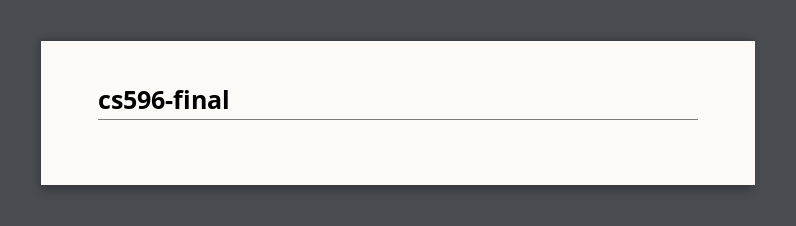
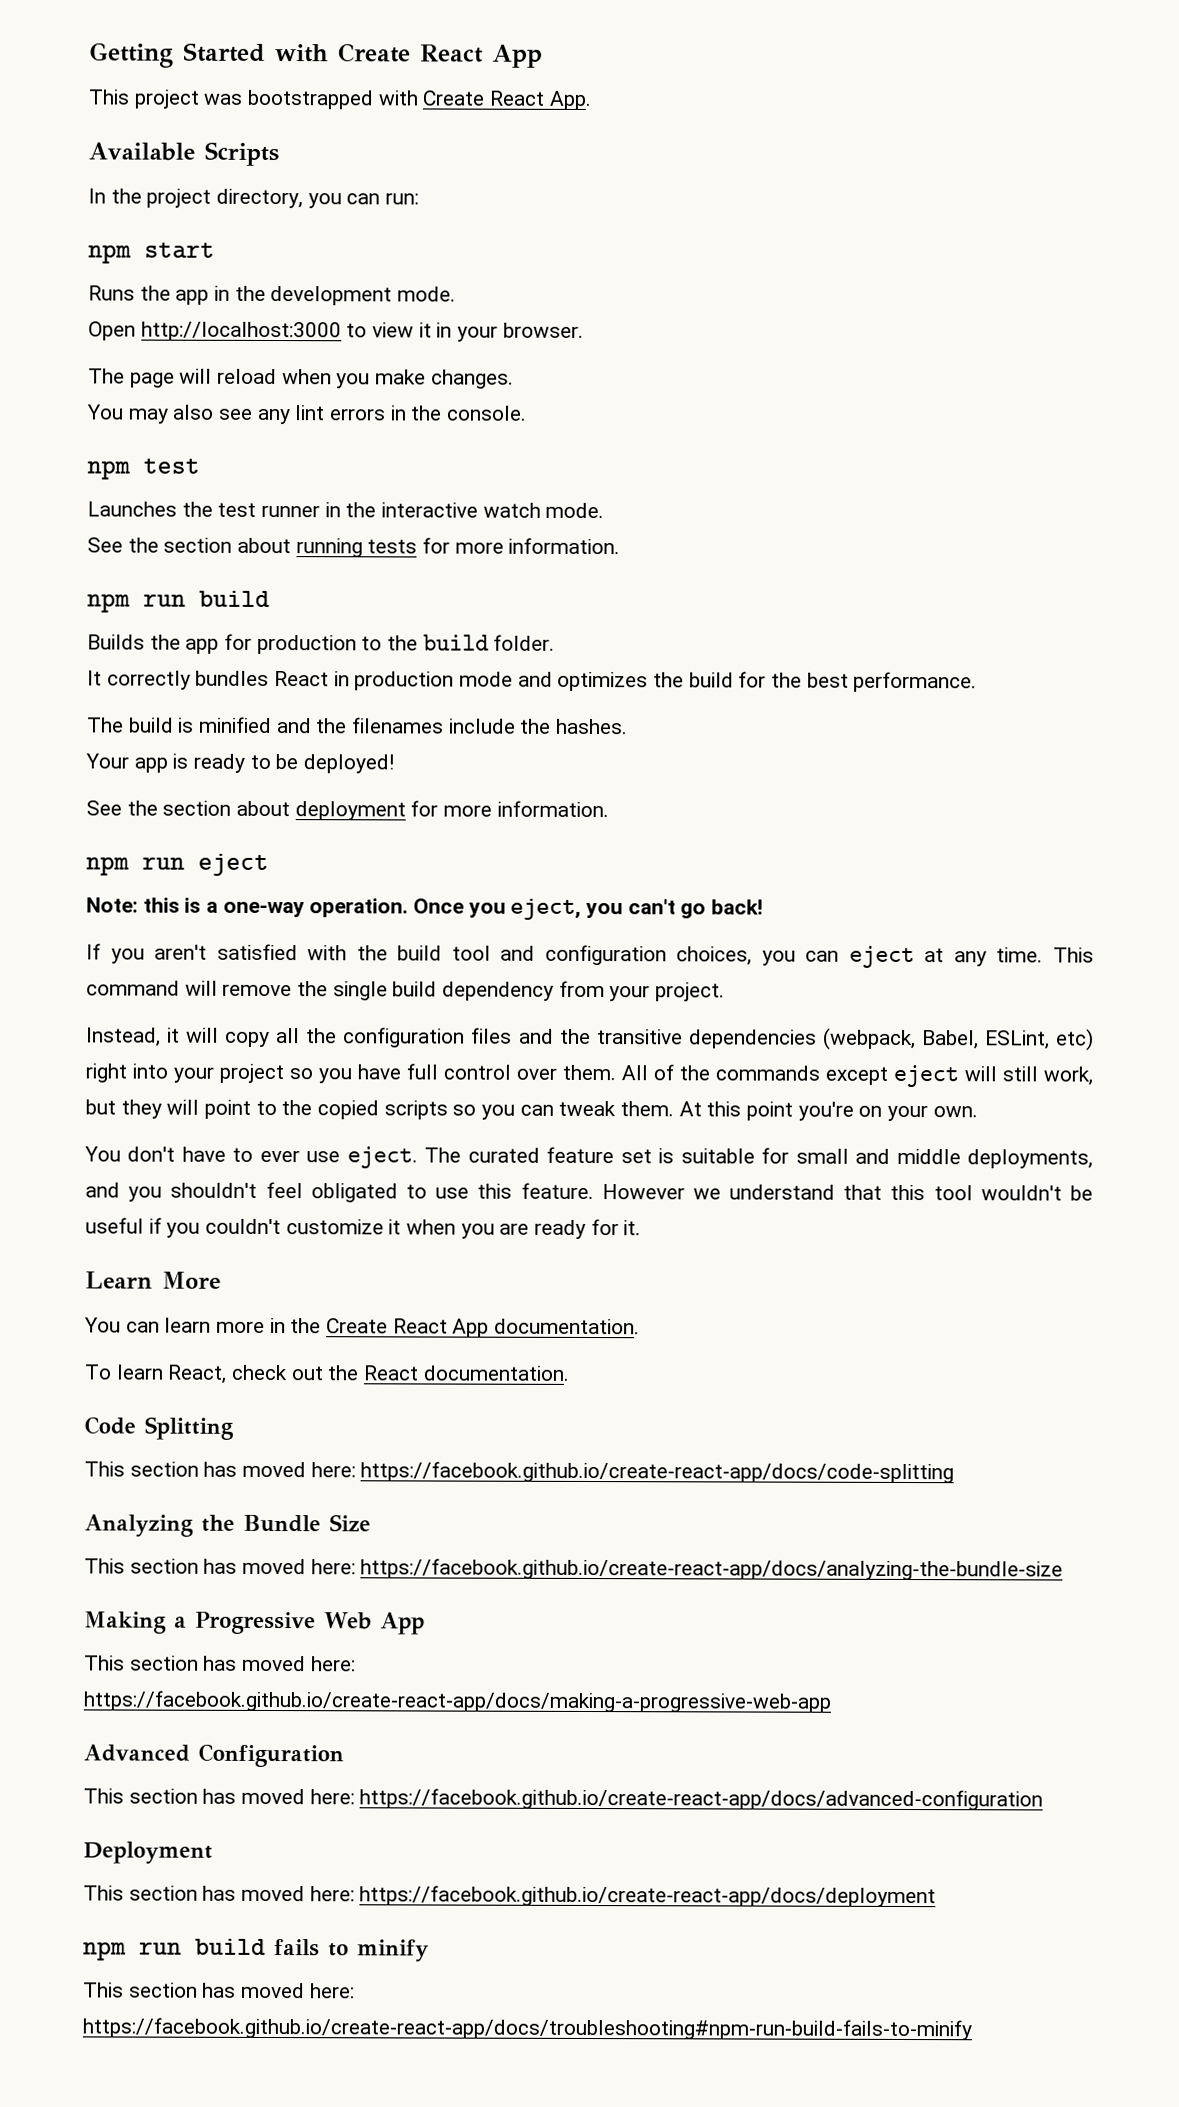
[98,90,230,109] cs596-final -> [89,42,543,68] [88,89,592,110] [88,141,279,167] [88,188,420,209] [88,242,215,264] [88,285,457,306] [88,321,584,342] [88,368,514,389] [86,404,528,425] [87,458,200,480] [87,501,605,519] [87,537,621,558] [87,590,270,613] [87,633,556,655] [87,670,978,693] [87,716,629,735] [85,753,395,774] [86,800,609,821] [86,853,269,876] [86,897,764,920] [86,943,1094,969] [86,980,726,1002] [86,1027,1095,1051] [85,1063,1093,1088] [85,1099,978,1122] [84,1146,1094,1169] [85,1181,1093,1203] [85,1217,642,1239] [85,1271,221,1289] [84,1317,641,1338] [84,1364,570,1384] [84,1416,234,1440] [84,1461,955,1484] [84,1514,371,1537] [84,1558,1064,1581] [84,1611,425,1635] [84,1655,356,1672] [83,1690,831,1713] [83,1743,344,1768] [83,1788,1044,1811] [83,1841,213,1864] [83,1885,937,1908] [83,1938,429,1962] [83,1982,355,1999] [82,2017,972,2041] Getting Started with Create React App // This project was bootstrapped with Create React App. // Available Scripts // In the project directory, you can run: // npm start // Runs the app in the development mode. // Open http://localhost:3000 to view it in your browser. // The page will reload when you make changes. // You may also see any lint errors in the console. // npm test // Launches the test runner in the interactive watch mode. // See the section about running tests for more information. // npm run build // Builds the app for production to the build folder. // It correctly bundles React in production mode and optimizes the build for the best performance. // The build is minified and the filenames include the hashes. // Your app is ready to be deployed! // See the section about deployment for more information. // npm run eject // Note: this is a one-way operation. Once you eject, you can't go back! // If you aren't satisfied with the build tool and configuration choices, you can eject at any time. This command will remove the single build dependency from your project. // Instead, it will copy all the configuration files and the transitive dependencies (webpack, Babel, ESLint, etc) right into your project so you have full control over them. All of the commands except eject will still work, but they will point to the copied scripts so you can tweak them. At this point you're on your own. // You don't have to ever use eject. The curated feature set is suitable for small and middle deployments, and you shouldn't feel obligated to use this feature. However we understand that this tool wouldn't be useful if you couldn't customize it when you are ready for it. // Learn More // You can learn more in the Create React App documentation. // To learn React, check out the React documentation. // Code Splitting // This section has moved here: https://facebook.github.io/create-react-app/docs/code-splitting // Analyzing the Bundle Size // This section has moved here: https://facebook.github.io/create-react-app/docs/analyzing-the-bundle-size // Making a Progressive Web App // This section has moved here: https://facebook.github.io/create-react-app/docs/making-a-progressive-web-app // Advanced Configuration // This section has moved here: https://facebook.github.io/create-react-app/docs/advanced-configuration // Deployment // This section has moved here: https://facebook.github.io/create-react-app/docs/deployment // npm run build fails to minify // This section has moved here: https://facebook.github.io/create-react-app/docs/troubleshooting#npm-run-build-fails-to-minify

